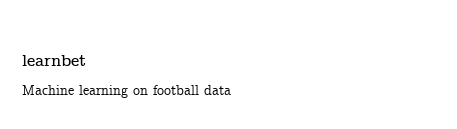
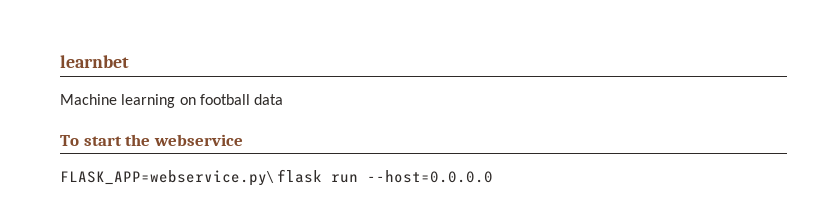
(231, 90) none -> [60,134,243,146] [60,169,494,186] // To start the webservice // FLASK_APP=webservice.py\ flask run --host=0.0.0.0

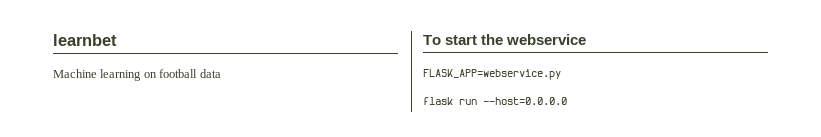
[60,170,274,186] FLASK_APP=webservice.py\ -> [423,69,561,80] FLASK_APP=webservice.py //

